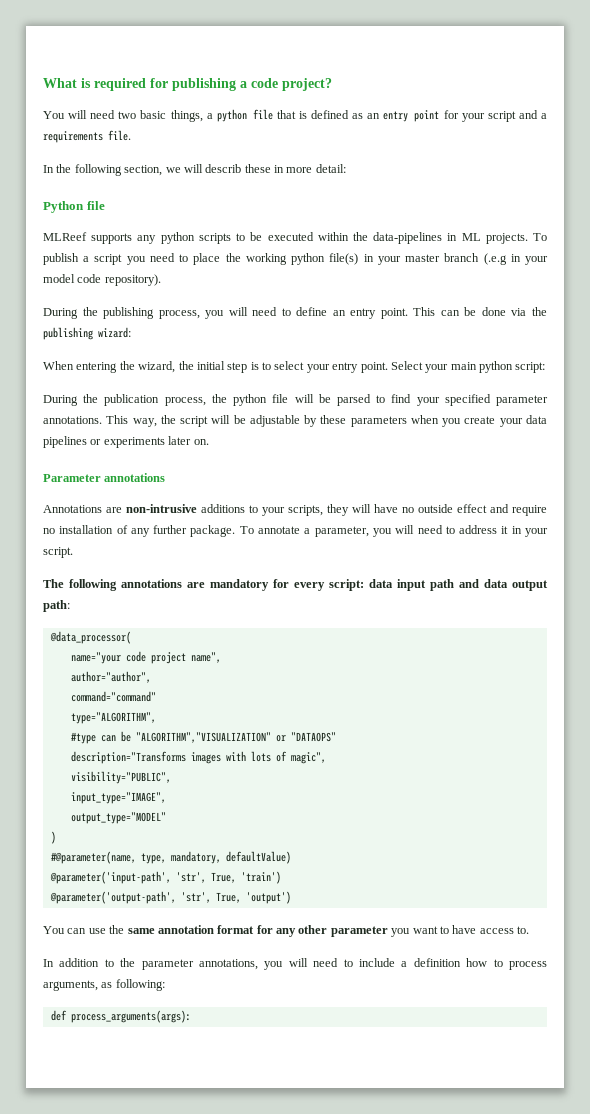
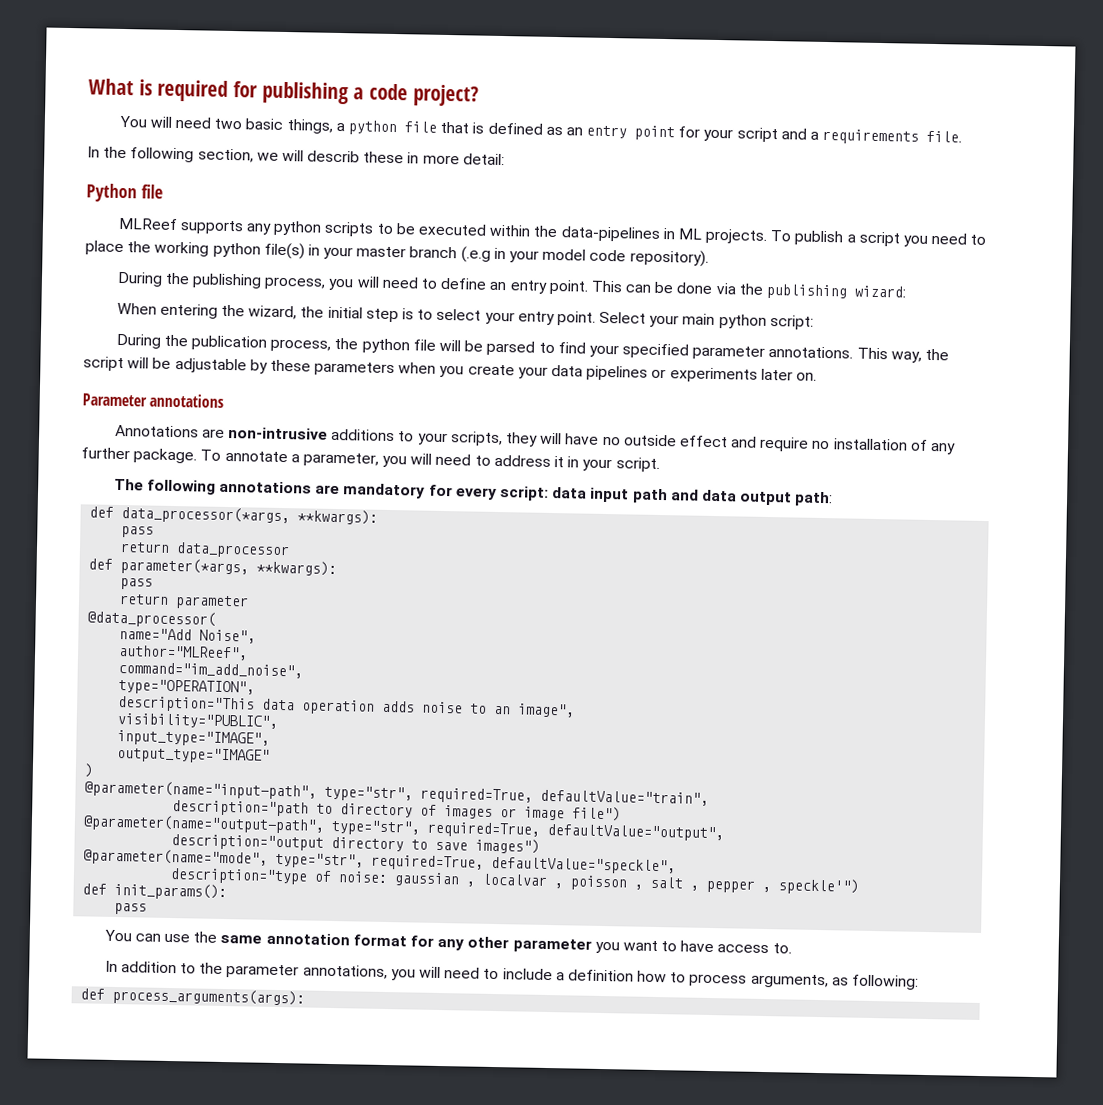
[49,631,131,644] [70,651,221,664] [70,671,151,683] [70,691,156,702] [70,712,156,724] [70,731,336,744] [70,751,326,764] @data_processor( // name="your code project name", // author="author", // command="command" // type="ALGORITHM", // #type can be "ALGORITHM","VISUALIZATION" or "DATAOPS" // description="Transforms images with lots of magic", -> [89,506,379,525] [121,526,155,538] [120,542,291,559] [88,558,338,577] [120,578,154,590] [119,594,250,610] [87,610,217,628] [119,628,257,644] [118,645,249,661] [118,662,304,679] [118,679,256,696] [118,696,576,718] def data_processor(*args, **kwargs): // pass // return data_processor // def parameter(*args, **kwargs): // pass // return parameter // @data_processor( // name="Add Noise", // author="MLReef", // command="im_add_noise", // type="OPERATION", // description="This data operation adds noise to an image",
[70,812,166,824] output_type="MODEL" -> [117,747,271,764] output_type="IMAGE"
[50,851,291,864] [49,871,281,884] [49,891,291,904] #@parameter(name, type, mandatory, defaultValue) // @parameter('input-path', 'str', True, 'train') // @parameter('output-path', 'str', True, 'output') -> [84,780,710,806] [172,800,622,822] [83,814,725,842] [171,834,541,854] [83,848,677,875] [170,868,860,895] [82,882,228,901] [114,902,148,915] @parameter(name="input-path", type="str", required=True, defaultValue="train", // description="path to directory of images or image file") // @parameter(name="output-path", type="str", required=True, defaultValue="output", // description="output directory to save images") // @parameter(name="mode", type="str", required=True, defaultValue="speckle", // description="type of noise: gaussian , localvar , poisson , salt , pepper , speckle'") // def init_params(): // pass

